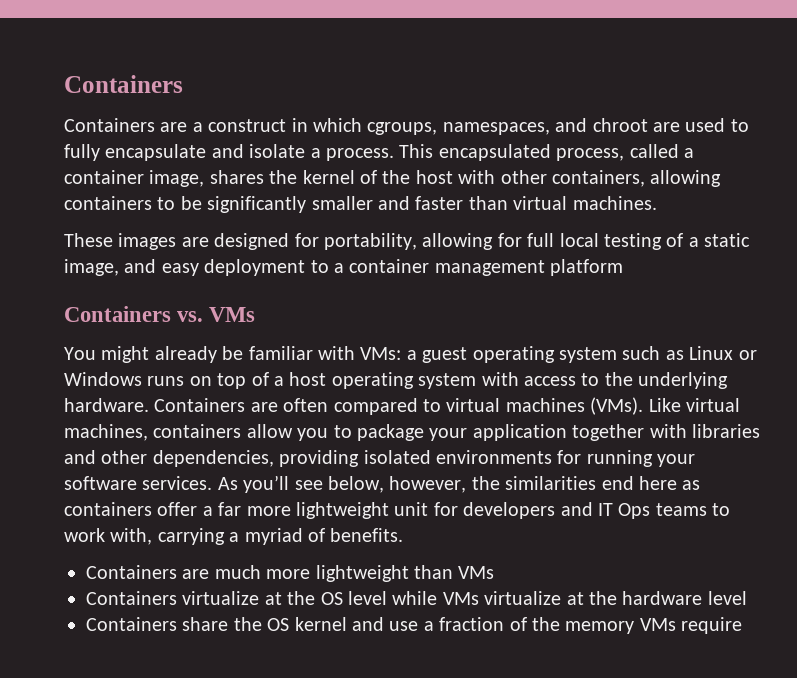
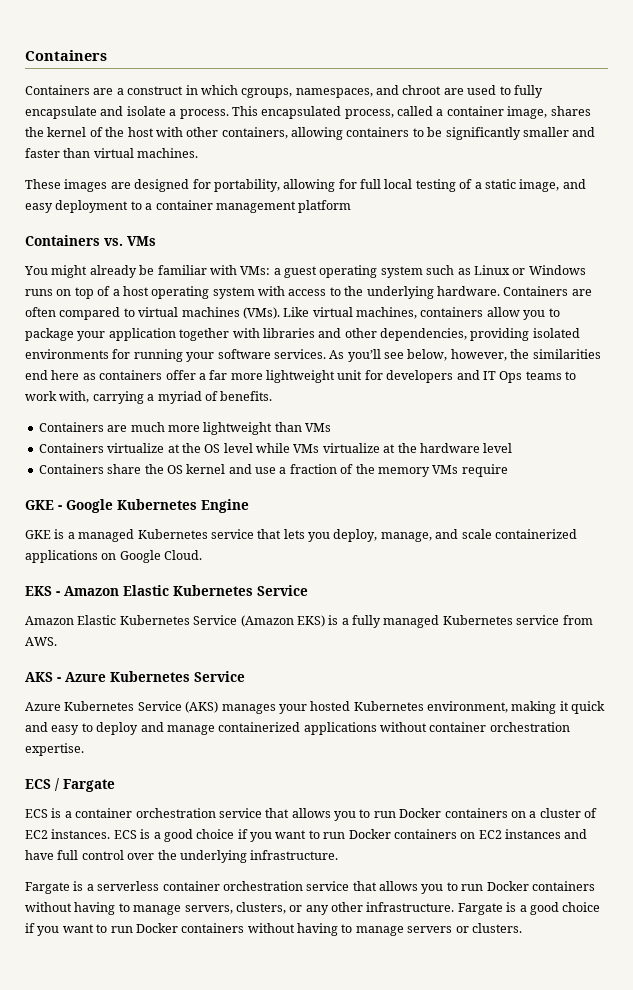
(743, 625) none -> [25,499,249,513] [25,529,577,542] [25,550,203,563] [25,585,308,596] [25,615,593,628] [25,637,57,646] [25,671,245,682] [25,701,606,714] [25,722,570,735] [25,743,84,756] [25,778,115,792] [25,808,597,821] [25,829,588,842] [25,850,339,863] [25,881,595,894] [25,902,601,915] [25,923,522,936] // GKE - Google Kubernetes Engine // GKE is a managed Kubernetes service that lets you deploy, manage, and scale containerized applications on Google Cloud. // EKS - Amazon Elastic Kubernetes Service // Amazon Elastic Kubernetes Service (Amazon EKS) is a fully managed Kubernetes service from AWS. // AKS - Azure Kubernetes Service // Azure Kubernetes Service (AKS) manages your hosted Kubernetes environment, making it quick and easy to deploy and manage containerized applications without container orchestration expertise. // ECS / Fargate // ECS is a container orchestration service that allows you to run Docker containers on a cluster of EC2 instances. ECS is a good choice if you want to run Docker containers on EC2 instances and have full control over the underlying infrastructure. // Fargate is a serverless container orchestration service that allows you to run Docker containers without having to manage servers, clusters, or any other infrastructure. Fargate is a good choice if you want to run Docker containers without having to manage servers or clusters.

